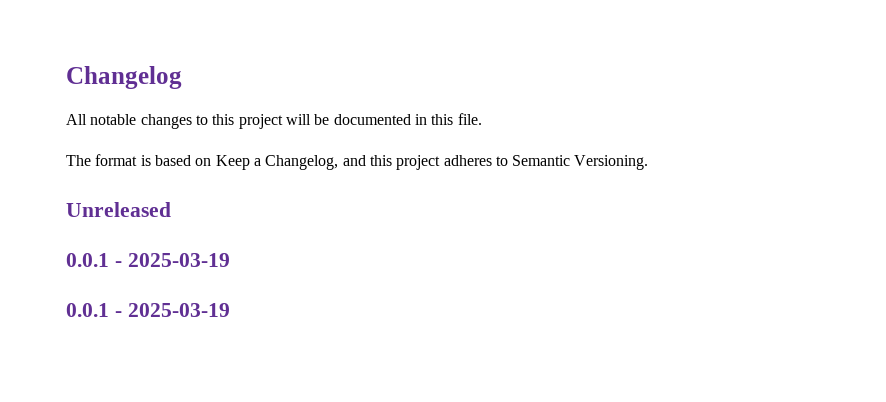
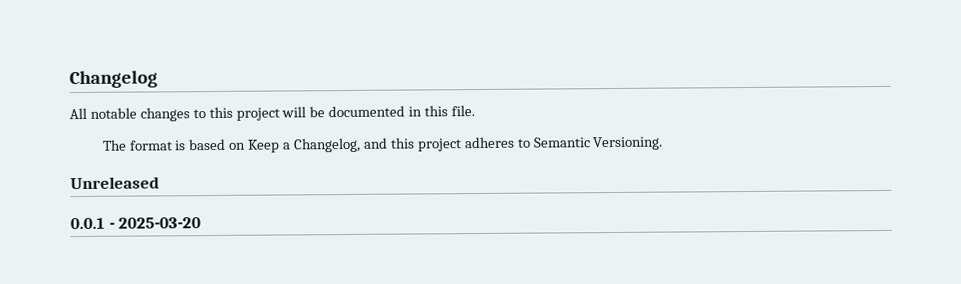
[127,253,230,267] [66,303,230,317] 2025-03-19 // 0.0.1 - 2025-03-19 -> [118,217,202,229] 2025-03-20

